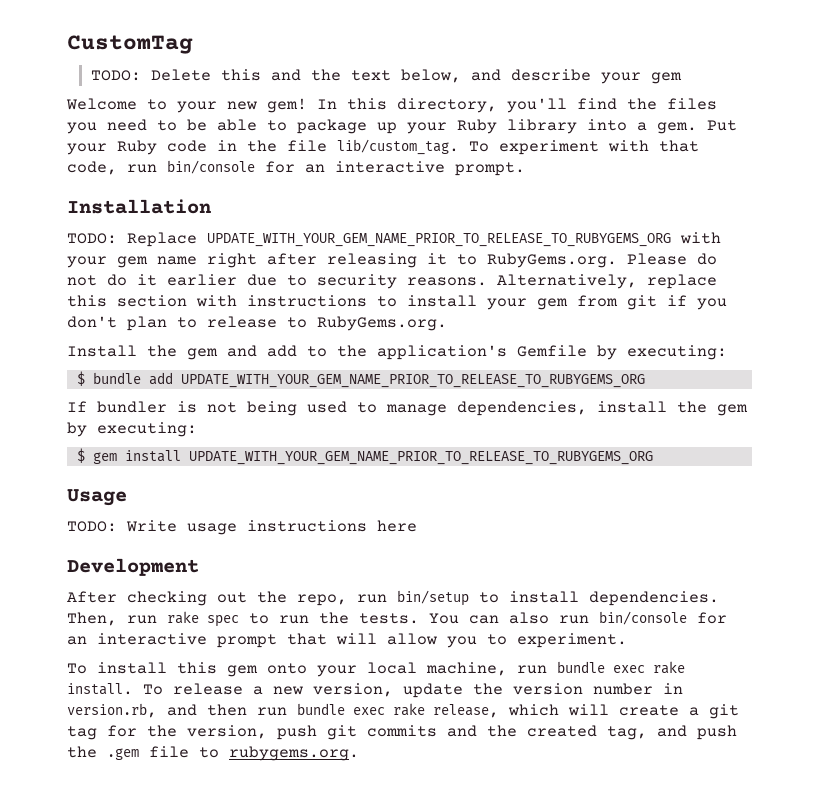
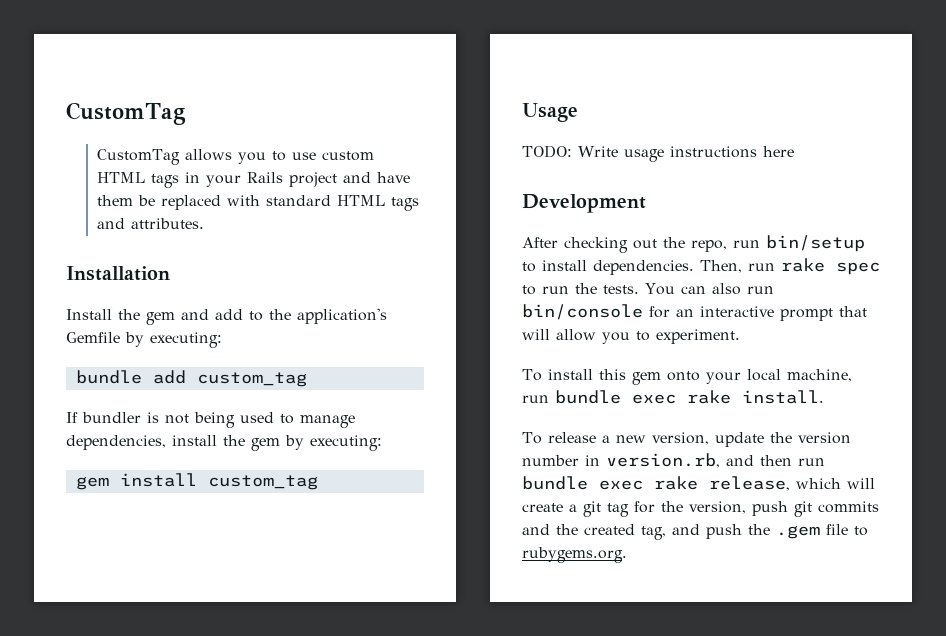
[91,69,683,84] [66,98,717,113] [67,119,737,134] [67,139,699,155] [67,160,525,176] [67,199,211,214] [67,232,721,247] [67,253,717,268] [67,274,717,289] [67,295,727,310] [67,316,447,331] TODO: Delete this and the text below, and describe your gem // Welcome to your new gem! In this directory, you'll find the files you need to be able to package up your Ruby library into a gem. Put your Ruby code in the file lib/custom_tag. To experiment with that code, run bin/console for an interactive prompt. // Installation // TODO: Replace UPDATE_WITH_YOUR_GEM_NAME_PRIOR_TO_RELEASE_TO_RUBYGEMS_ORG with your gem name right after releasing it to RubyGems.org. Please do not do it earlier due to security reasons. Alternatively, replace this section with instructions to install your gem from git if you don't plan to release to RubyGems.org. -> [96,149,374,165] [96,172,410,188] [96,195,419,211] [96,218,204,229] [66,266,170,281] CustomTag allows you to use custom HTML tags in your Rails project and have them be replaced with standard HTML tags and attributes. // Installation
[76,371,85,386] $ -> (222, 340) none
[180,374,645,388] UPDATE_WITH_YOUR_GEM_NAME_PRIOR_TO_RELEASE_TO_RUBYGEMS_ORG -> [196,372,307,387] custom_tag
[76,448,85,463] $ -> (382, 443) none
[188,451,653,465] UPDATE_WITH_YOUR_GEM_NAME_PRIOR_TO_RELEASE_TO_RUBYGEMS_ORG -> [207,475,318,490] custom_tag
(133, 689) none -> (824, 397) //

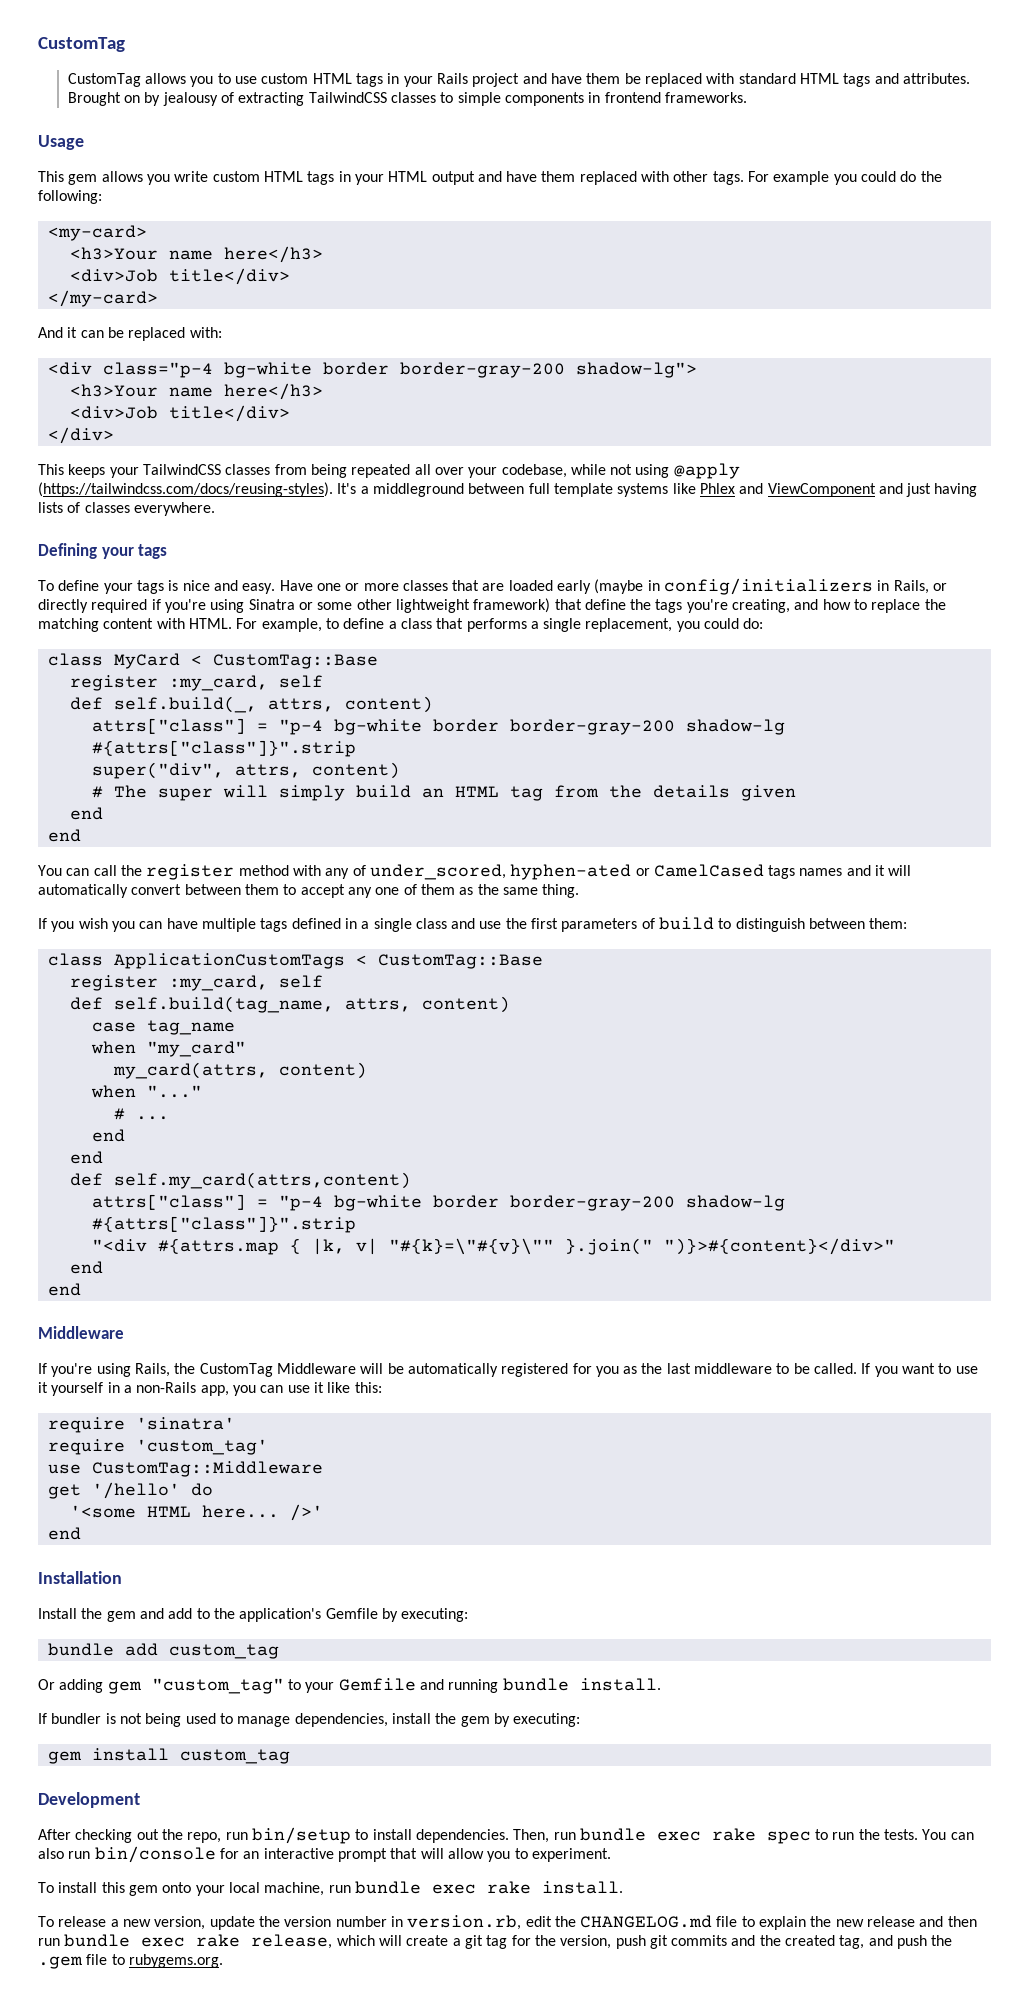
(204, 223) none -> [67,92,747,106] [38,135,84,150] [38,171,942,185] [38,190,102,204] [47,225,147,241] [69,246,323,263] [69,268,290,285] [47,290,158,307] [38,327,222,341] [47,362,697,378] [69,383,323,400] [69,405,290,422] [47,427,114,444] [38,463,740,479] [38,482,978,497] [38,502,215,516] [38,543,168,559] [38,578,948,595] [38,598,946,613] [38,618,764,632] [47,653,378,669] [69,675,323,691] [69,696,433,713] [91,718,785,735] [91,740,356,757] [91,762,400,779] [91,785,796,801] [69,807,103,820] [47,829,81,842] [38,864,912,880] [38,884,580,898] [38,917,908,932] [47,953,543,969] [69,975,323,991] [69,996,510,1013] [91,1020,235,1035] [90,1041,246,1057] [112,1062,367,1079] [90,1085,202,1098] [113,1108,169,1120] [91,1129,125,1142] [69,1151,103,1164] [69,1172,411,1189] [91,1194,785,1211] [91,1216,356,1233] [91,1238,895,1255] [69,1261,103,1274] [47,1283,81,1296] [38,1326,124,1339] [38,1363,978,1377] [38,1382,382,1396] [47,1417,235,1433] [47,1439,268,1455] [47,1461,323,1477] [47,1482,213,1499] [69,1504,323,1521] [47,1527,81,1540] Brought on by jealousy of extracting TailwindCSS classes to simple components in frontend frameworks. // Usage // This gem allows you write custom HTML tags in your HTML output and have them replaced with other tags. For example you could do the following: // <my-card> // <h3>Your name here</h3> // <div>Job title</div> // </my-card> // And it can be replaced with: // <div class="p-4 bg-white border border-gray-200 shadow-lg"> // <h3>Your name here</h3> // <div>Job title</div> // </div> // This keeps your TailwindCSS classes from being repeated all over your codebase, while not using @apply (https://tailwindcss.com/docs/reusing-styles). It's a middleground between full template systems like Phlex and ViewComponent and just having lists of classes everywhere. // Defining your tags // To define your tags is nice and easy. Have one or more classes that are loaded early (maybe in config/initializers in Rails, or directly required if you're using Sinatra or some other lightweight framework) that define the tags you're creating, and how to replace the matching content with HTML. For example, to define a class that performs a single replacement, you could do: // class MyCard < CustomTag::Base // register :my_card, self // def self.build(_, attrs, content) // attrs["class"] = "p-4 bg-white border border-gray-200 shadow-lg #{attrs["class"]}".strip // super("div", attrs, content) // # The super will simply build an HTML tag from the details given // end // end // You can call the register method with any of under_scored, hyphen-ated or CamelCased tags names and it will automatically convert between them to accept any one of them as the same thing. // If you wish you can have multiple tags defined in a single class and use the first parameters of build to distinguish between them: // class ApplicationCustomTags < CustomTag::Base // register :my_card, self // def self.build(tag_name, attrs, content) // case tag_name // when "my_card" // my_card(attrs, content) // when "..." // # ... // end // end // def self.my_card(attrs,content) // attrs["class"] = "p-4 bg-white border border-gray-200 shadow-lg #{attrs["class"]}".strip // "<div #{attrs.map { |k, v| "#{k}=\"#{v}\"" }.join(" ")}>#{content}</div>" // end // end // Middleware // If you're using Rails, the CustomTag Middleware will be automatically registered for you as the last middleware to be called. If you want to use it yourself in a non-Rails app, you can use it like this: // require 'sinatra' // require 'custom_tag' // use CustomTag::Middleware // get '/hello' do // '<some HTML here... />' // end
(307, 379) none -> [38,1678,661,1694] // Or adding gem "custom_tag" to your Gemfile and running bundle install.
[522,103,578,122] [522,145,794,162] // Usage // TODO: Write usage instructions here -> (290, 1756) none
(775, 267) none -> [579,1828,701,1841] bundle exec
(720, 460) none -> [525,1915,916,1930] edit the CHANGELOG.md file to explain the new release

